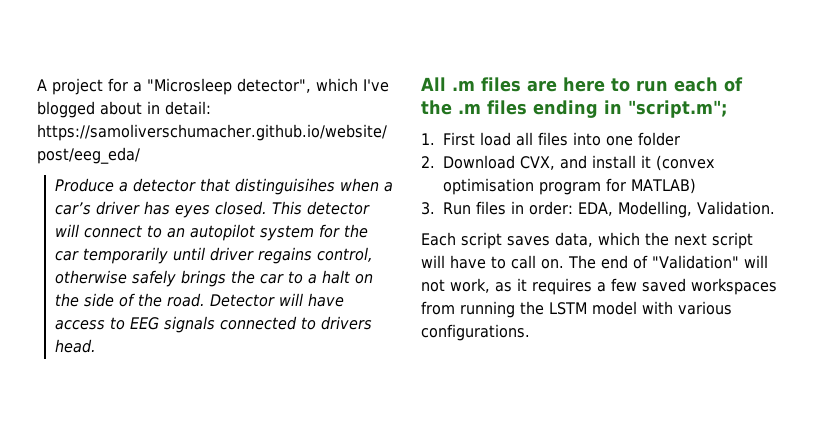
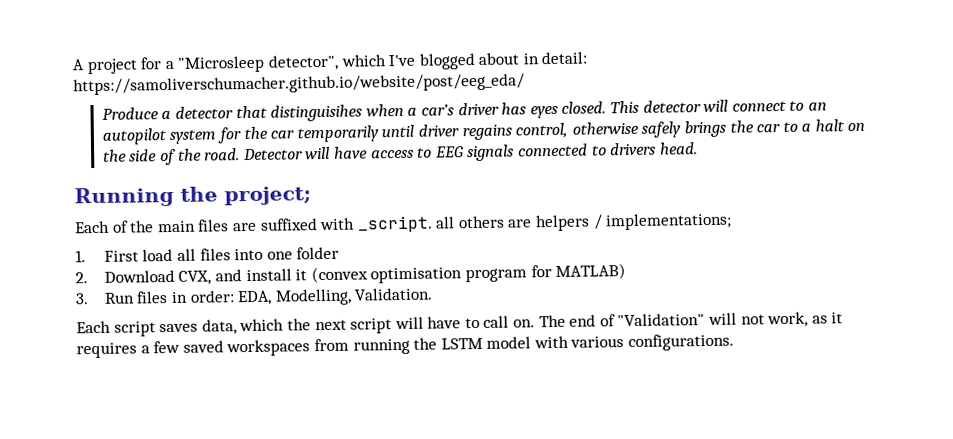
[421,77,743,92] [421,100,727,118] All .m files are here to run each of the .m files ending in "script.m"; -> [74,186,311,208] [74,212,733,234] Running the project; // Each of the main files are suffixed with _script. all others are helpers / implementations;

